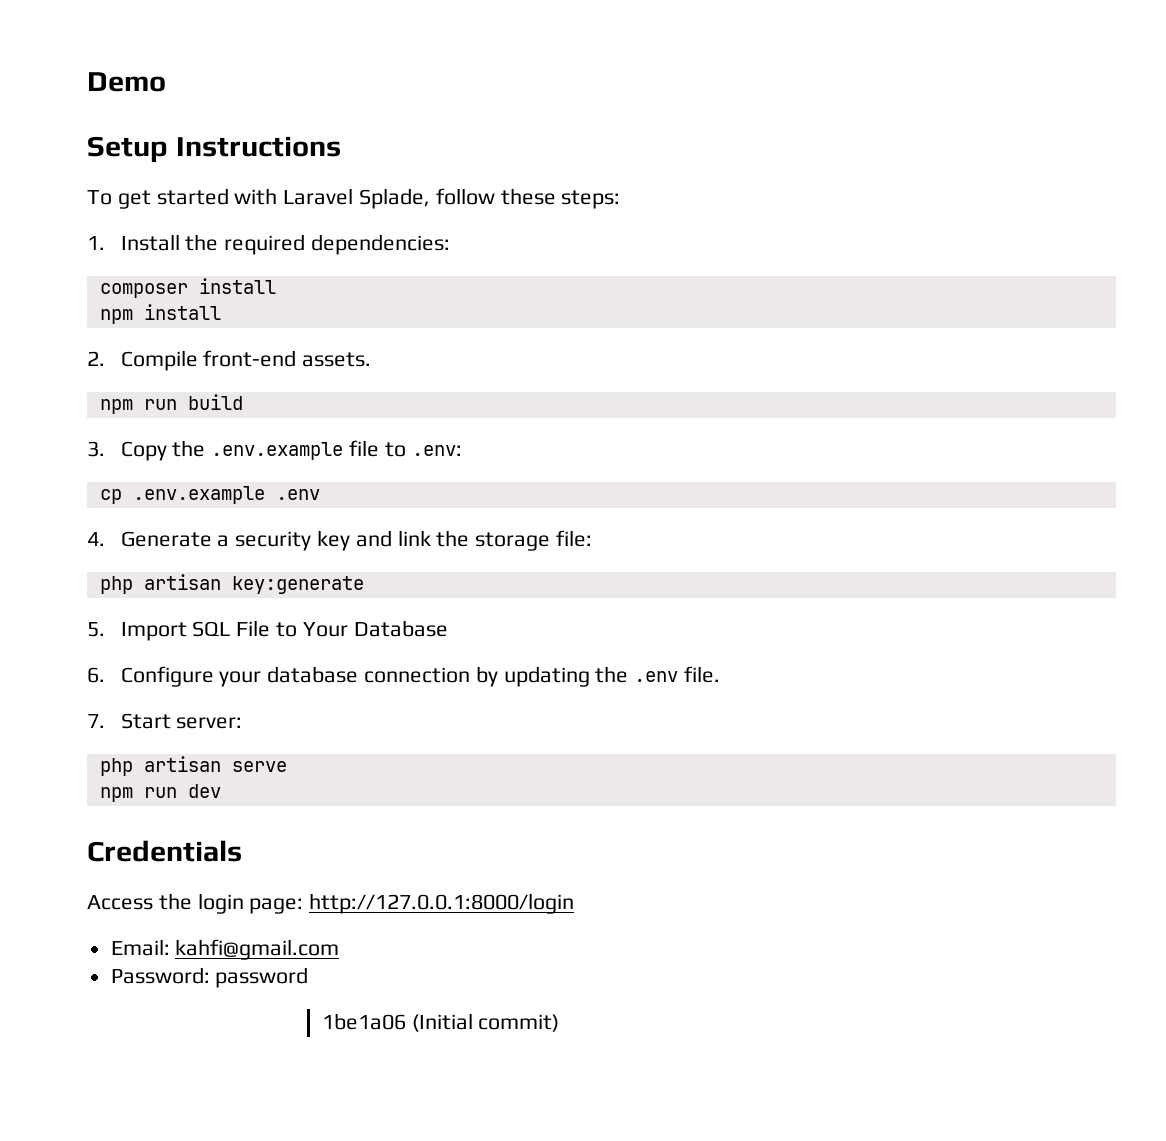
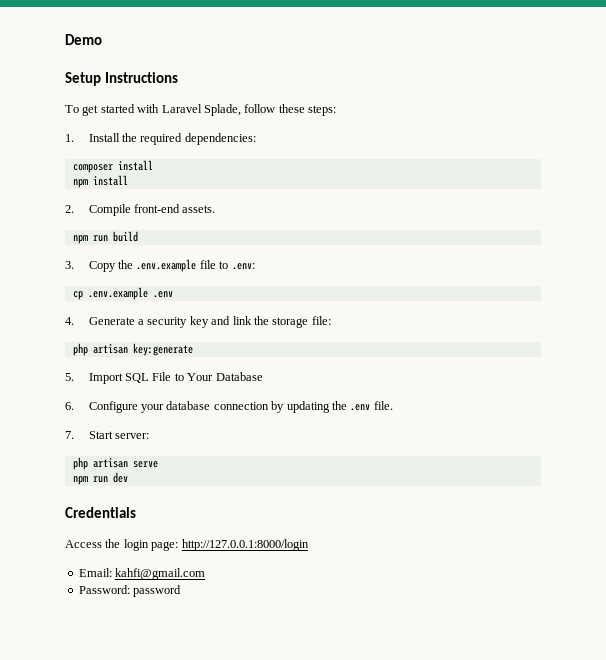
[321,1013,560,1032] // 1be1a06 (Initial commit) -> (182, 591) none

